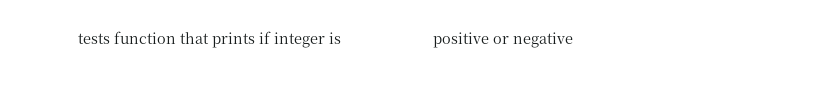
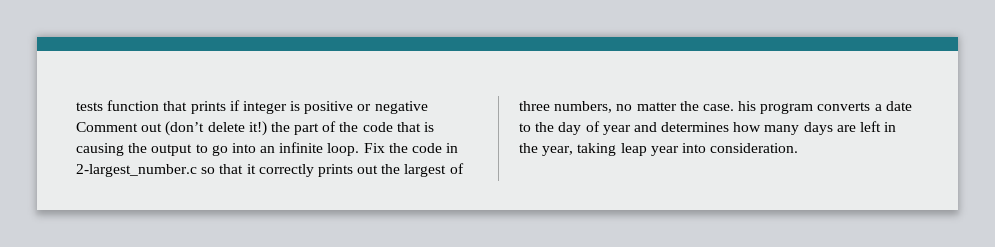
(573, 40) none -> [76,121,435,136] [76,142,459,156] [76,163,464,177] [519,101,912,114] [519,121,897,135] [519,143,799,156] Comment out (don’t delete it!) the part of the code that is causing the output to go into an infinite loop. Fix the code in 2-largest_number.c so that it correctly prints out the largest of three numbers, no matter the case. his program converts a date to the day of year and determines how many days are left in the year, taking leap year into consideration.

